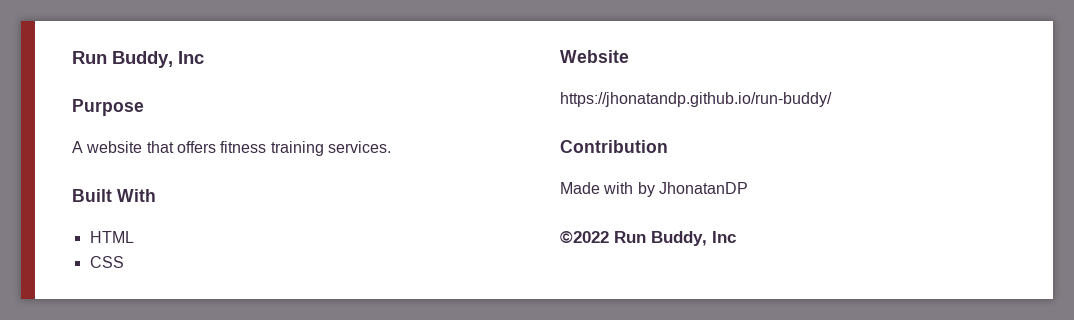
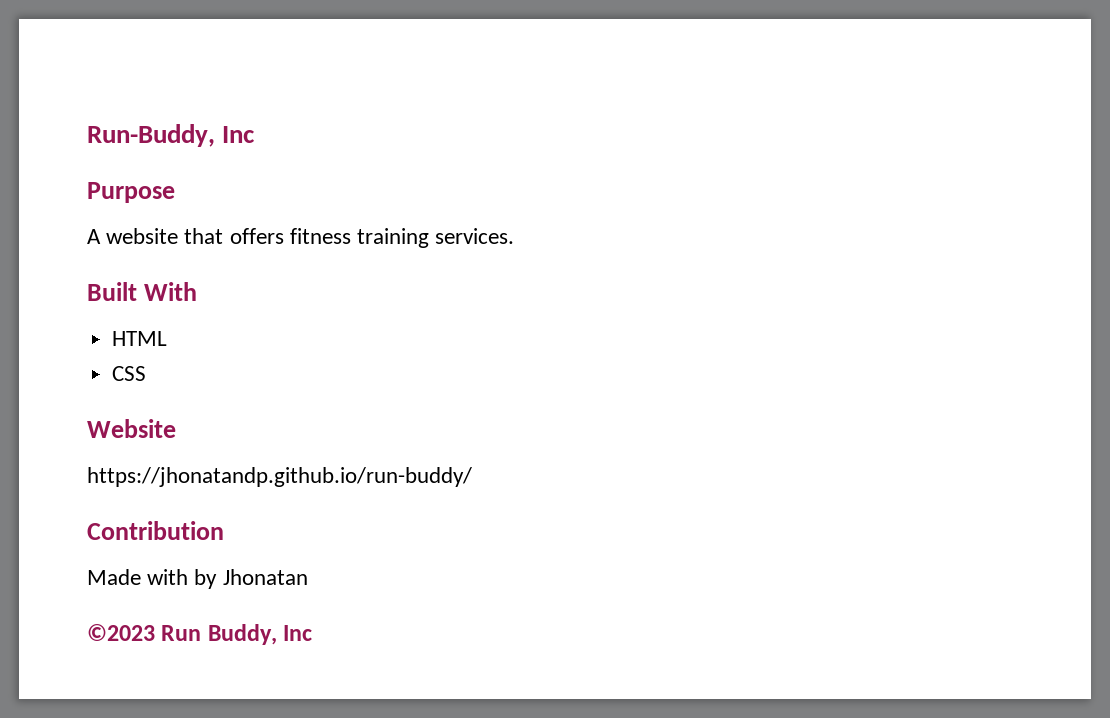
[72,51,173,68] Run Buddy, -> [87,124,215,147] Run-Buddy,
[658,182,748,194] [560,231,609,243] JhonatanDP // ©2022 -> [222,569,308,585] [87,624,155,641] Jhonatan // ©2023

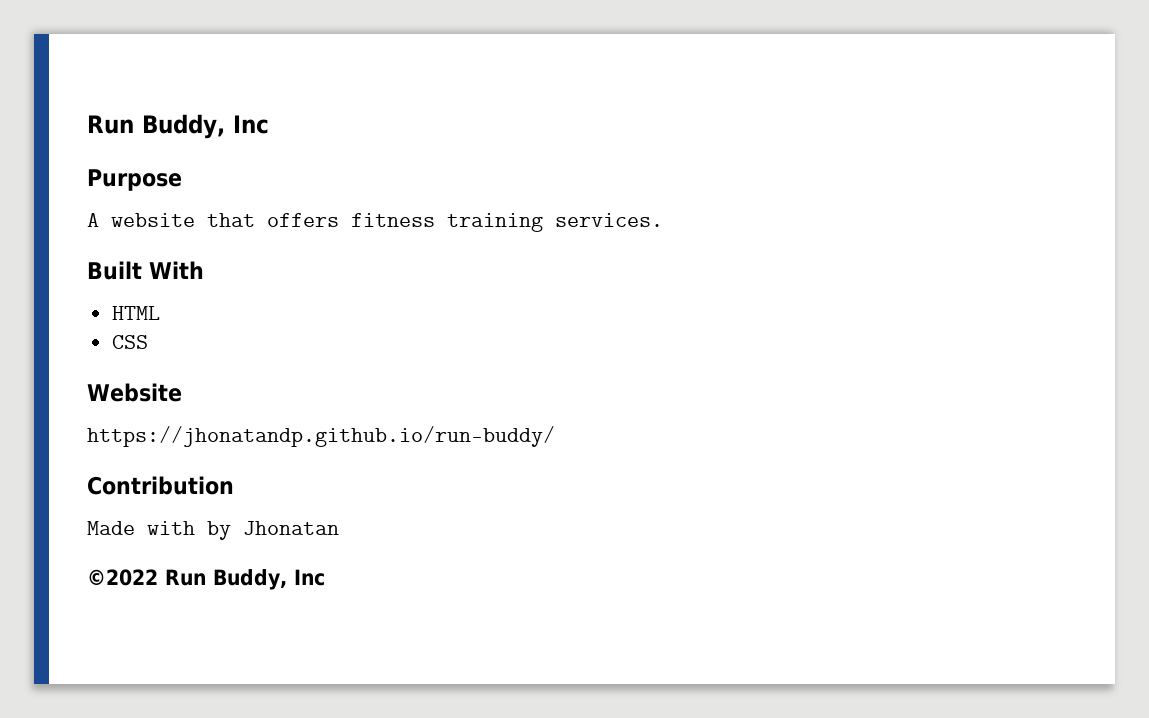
[87,124,215,147] Run-Buddy, -> [87,114,225,139] Run Buddy,
[87,624,155,641] ©2023 -> [87,569,158,586] ©2022

